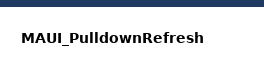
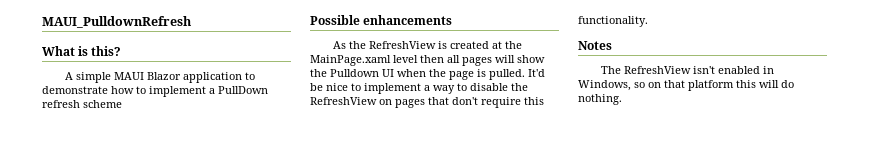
(204, 39) none -> [42,46,122,56] [64,72,255,83] [42,86,268,97] [42,100,122,108] [310,15,453,25] [332,41,522,49] [310,55,545,66] [310,69,545,80] [310,83,528,94] [310,97,544,108] [578,16,648,27] [578,41,612,50] [600,66,774,74] [578,80,794,91] [578,94,622,105] // What is this? // A simple MAUI Blazor application to demonstrate how to implement a PullDown refresh scheme // Possible enhancements // As the RefreshView is created at the MainPage.xaml level then all pages will show the Pulldown UI when the page is pulled. It'd be nice to implement a way to disable the RefreshView on pages that don't require this functionality. // Notes // The RefreshView isn't enabled in Windows, so on that platform this will do nothing.

